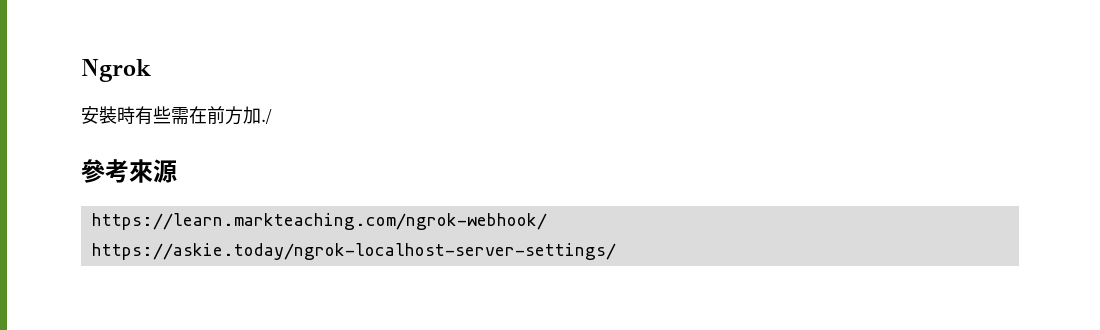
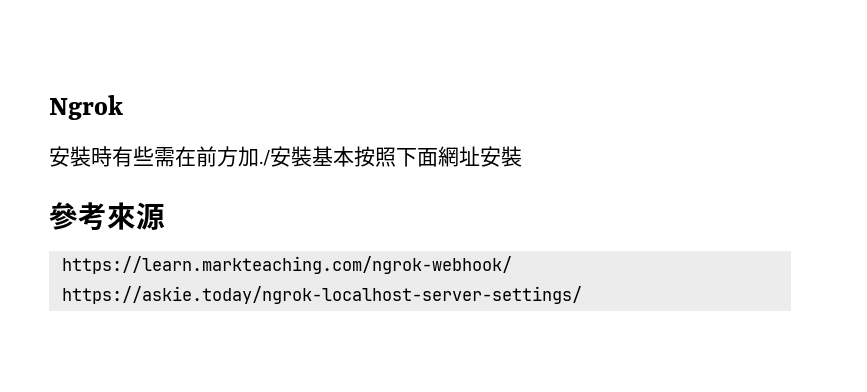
(272, 116) none -> [270,146,522,167] 安裝基本按照下面網址安裝

